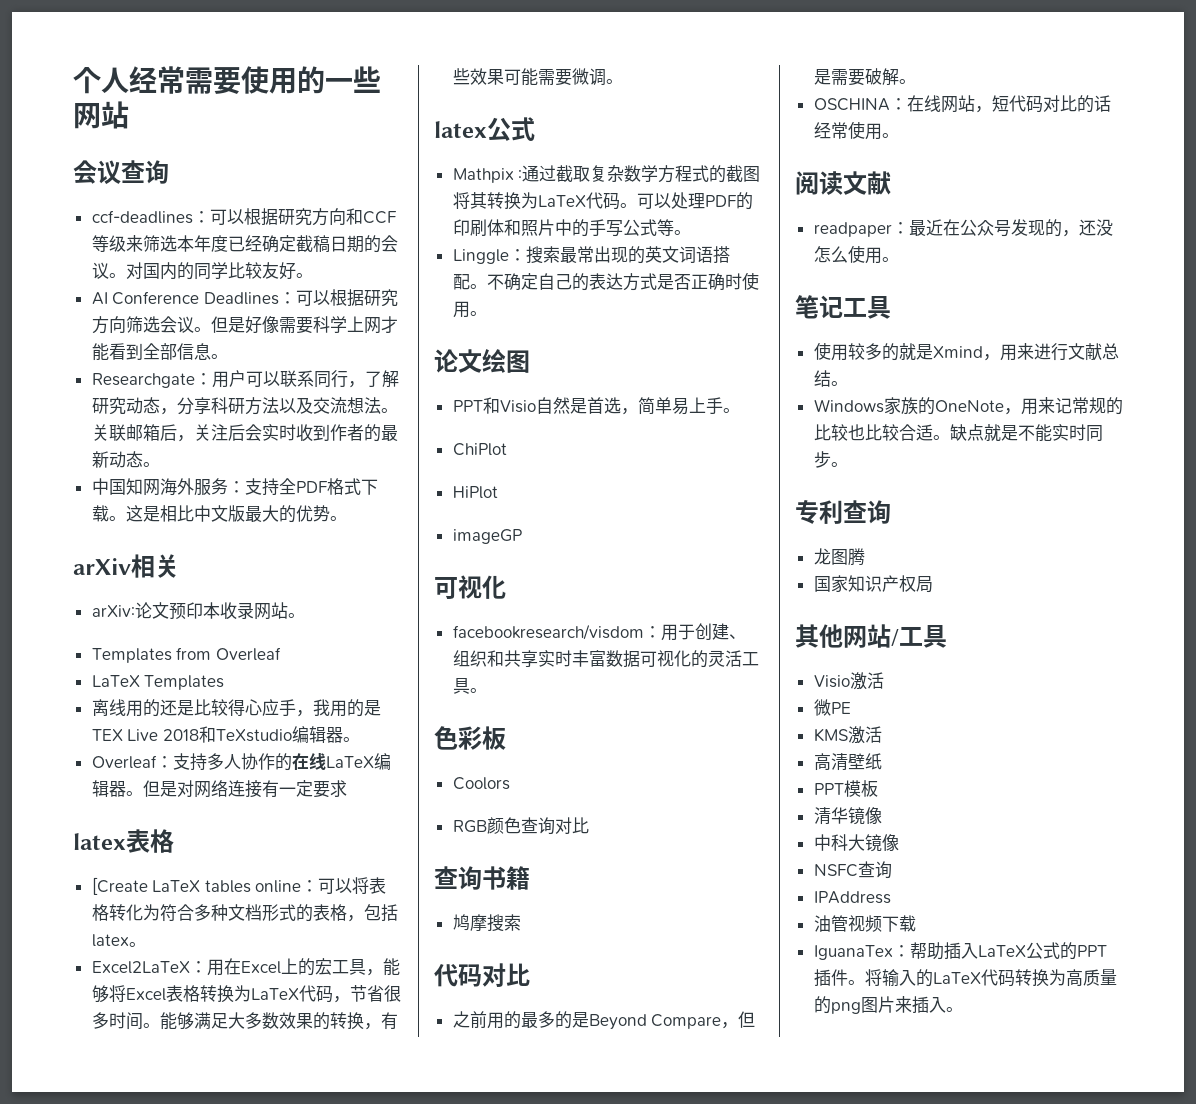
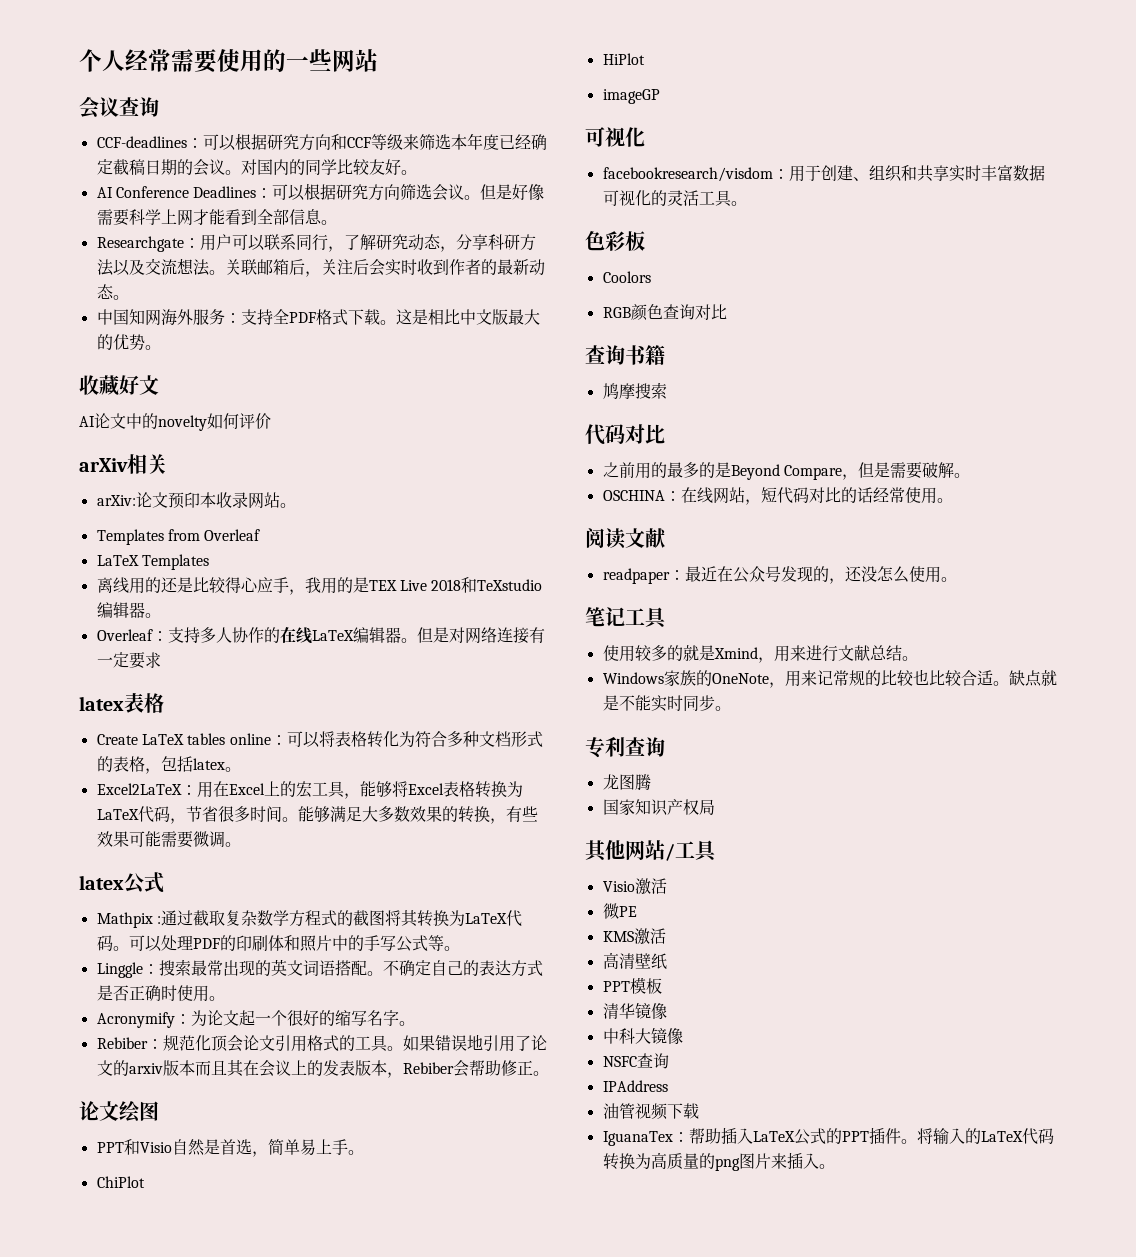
[91,210,193,224] ccf-deadlines -> [96,136,187,148] CCF-deadlines
(347, 518) none -> [79,375,159,396] [79,413,271,431] // 收藏好文 // AI论文中的novelty如何评价
[91,877,148,895] [Create -> [96,734,138,745] Create
(487, 313) none -> [96,1010,415,1028] [96,1034,547,1052] [96,1060,549,1078] // Acronymify：为论文起一个很好的缩写名字。 // Rebiber：规范化顶会论文引用格式的工具。如果错误地引用了论文的arxiv版本而且其在会议上的发表版本，Rebiber会帮助修正。

